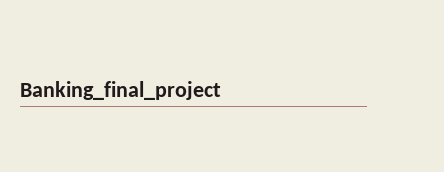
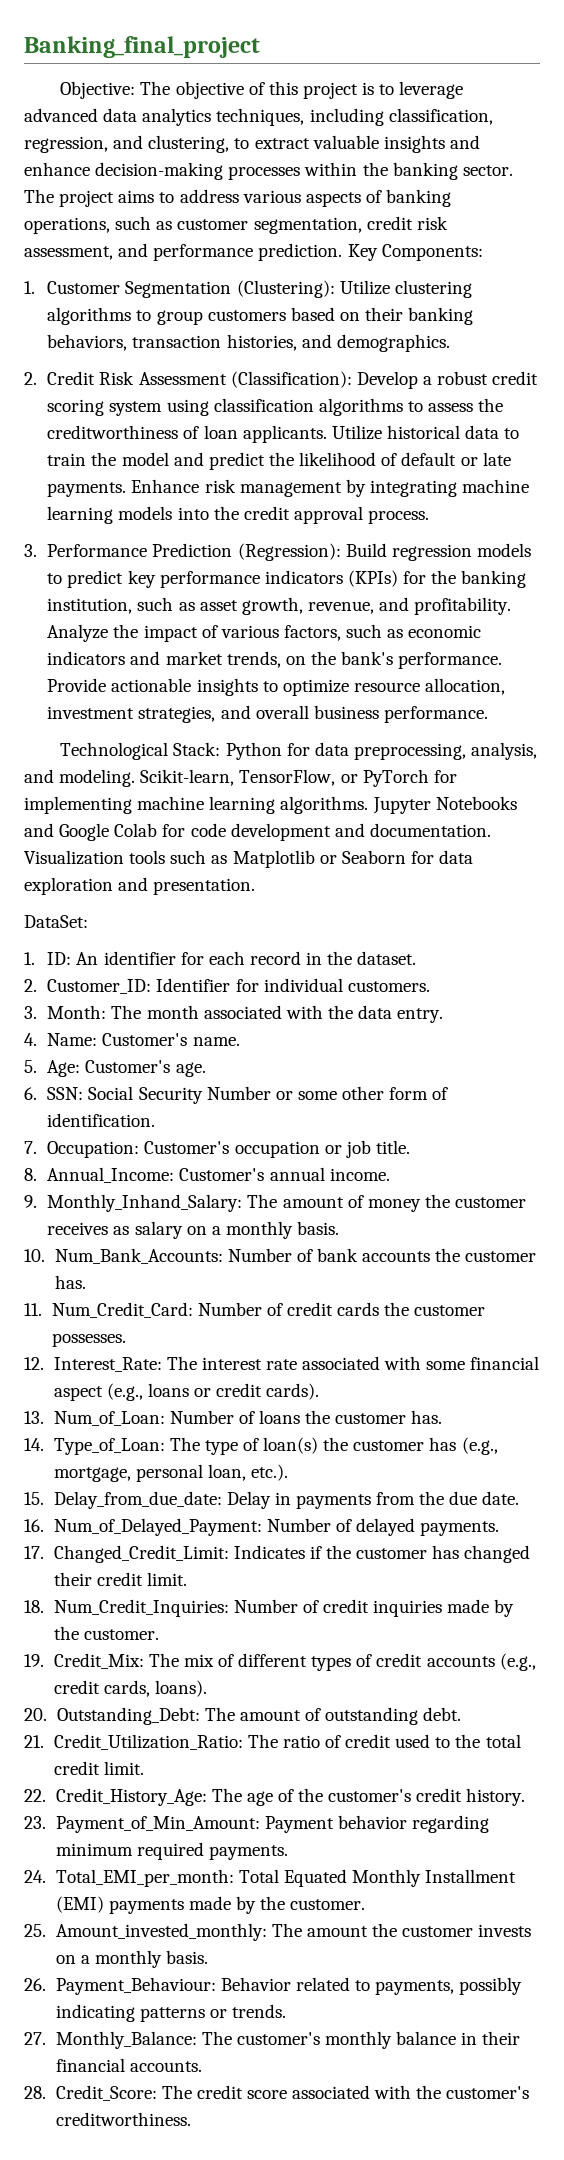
(221, 90) none -> [60,81,464,99] [24,108,493,126] [24,135,480,153] [24,162,513,180] [24,189,452,207] [24,216,448,234] [24,243,483,261] [24,280,472,298] [47,307,474,325] [47,334,450,352] [24,371,539,389] [47,398,504,416] [47,425,520,443] [47,452,511,470] [47,479,530,497] [47,506,430,524] [24,543,532,561] [47,570,527,588] [47,597,512,615] [47,624,482,642] [47,651,503,669] [47,678,506,696] [47,705,489,723] [60,742,538,760] [24,769,457,787] [24,796,517,814] [24,823,491,841] [24,850,474,868] [24,877,256,895] [24,915,88,928] [24,951,417,965] [24,978,430,994] [24,1005,444,1023] [24,1033,240,1046] [24,1060,206,1077] [24,1086,449,1104] [47,1113,156,1127] [24,1140,411,1158] [24,1167,390,1183] [24,1194,527,1212] [47,1221,340,1239] [24,1248,537,1264] [54,1275,86,1289] [24,1302,486,1318] [51,1333,126,1347] [24,1356,540,1372] [53,1383,320,1401] [24,1410,443,1426] [24,1437,498,1455] [53,1464,288,1482] [24,1491,520,1509] [24,1518,500,1536] [24,1545,531,1563] [53,1572,187,1586] [24,1599,515,1617] [53,1626,159,1640] [24,1653,536,1671] [53,1680,207,1697] [24,1707,462,1725] [24,1734,521,1750] [53,1761,144,1775] [24,1788,526,1806] [24,1815,489,1833] [55,1842,288,1860] [24,1869,517,1887] [55,1896,366,1914] [24,1923,532,1941] [55,1950,208,1968] [24,1977,523,1995] [55,2004,286,2022] [24,2031,521,2049] [55,2058,202,2072] [24,2085,530,2101] [55,2112,191,2126] // Objective: The objective of this project is to leverage advanced data analytics techniques, including classification, regression, and clustering, to extract valuable insights and enhance decision-making processes within the banking sector. The project aims to address various aspects of banking operations, such as customer segmentation, credit risk assessment, and performance prediction. Key Components: // 1. Customer Segmentation (Clustering): Utilize clustering algorithms to group customers based on their banking behaviors, transaction histories, and demographics. // 2. Credit Risk Assessment (Classification): Develop a robust credit scoring system using classification algorithms to assess the creditworthiness of loan applicants. Utilize historical data to train the model and predict the likelihood of default or late payments. Enhance risk management by integrating machine learning models into the credit approval process. // 3. Performance Prediction (Regression): Build regression models to predict key performance indicators (KPIs) for the banking institution, such as asset growth, revenue, and profitability. Analyze the impact of various factors, such as economic indicators and market trends, on the bank's performance. Provide actionable insights to optimize resource allocation, investment strategies, and overall business performance. // Technological Stack: Python for data preprocessing, analysis, and modeling. Scikit-learn, TensorFlow, or PyTorch for implementing machine learning algorithms. Jupyter Notebooks and Google Colab for code development and documentation. Visualization tools such as Matplotlib or Seaborn for data exploration and presentation. // DataSet: // 1. ID: An identifier for each record in the dataset. // 2. Customer_ID: Identifier for individual customers. // 3. Month: The month associated with the data entry. // 4. Name: Customer's name. // 5. Age: Customer's age. // 6. SSN: Social Security Number or some other form of identification. // 7. Occupation: Customer's occupation or job title. // 8. Annual_Income: Customer's annual income. // 9. Monthly_Inhand_Salary: The amount of money the customer receives as salary on a monthly basis. // 10. Num_Bank_Accounts: Number of bank accounts the customer has. // 11. Num_Credit_Card: Number of credit cards the customer possesses. // 12. Interest_Rate: The interest rate associated with some financial aspect (e.g., loans or credit cards). // 13. Num_of_Loan: Number of loans the customer has. // 14. Type_of_Loan: The type of loan(s) the customer has (e.g., mortgage, personal loan, etc.). // 15. Delay_from_due_date: Delay in payments from the due date. // 16. Num_of_Delayed_Payment: Number of delayed payments. // 17. Changed_Credit_Limit: Indicates if the customer has changed their credit limit. // 18. Num_Credit_Inquiries: Number of credit inquiries made by the customer. // 19. Credit_Mix: The mix of different types of credit accounts (e.g., credit cards, loans). // 20. Outstanding_Debt: The amount of outstanding debt. // 21. Credit_Utilization_Ratio: The ratio of credit used to the total credit limit. // 22. Credit_History_Age: The age of the customer's credit history. // 23. Payment_of_Min_Amount: Payment behavior regarding minimum required payments. // 24. Total_EMI_per_month: Total Equated Monthly Installment (EMI) payments made by the customer. // 25. Amount_invested_monthly: The amount the customer invests on a monthly basis. // 26. Payment_Behaviour: Behavior related to payments, possibly indicating patterns or trends. // 27. Monthly_Balance: The customer's monthly balance in their financial accounts. // 28. Credit_Score: The credit score associated with the customer's creditworthiness.

